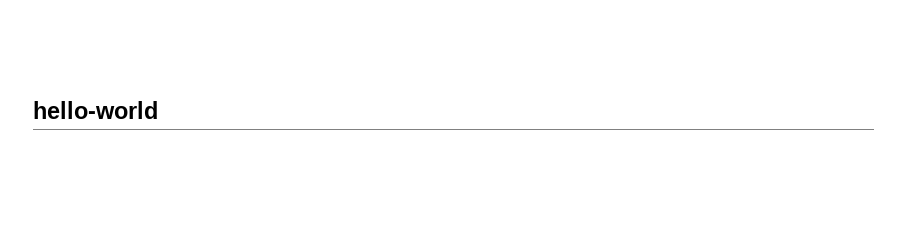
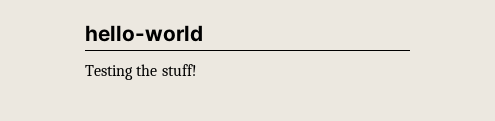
(158, 110) none -> [85,64,197,80] // Testing the stuff!

